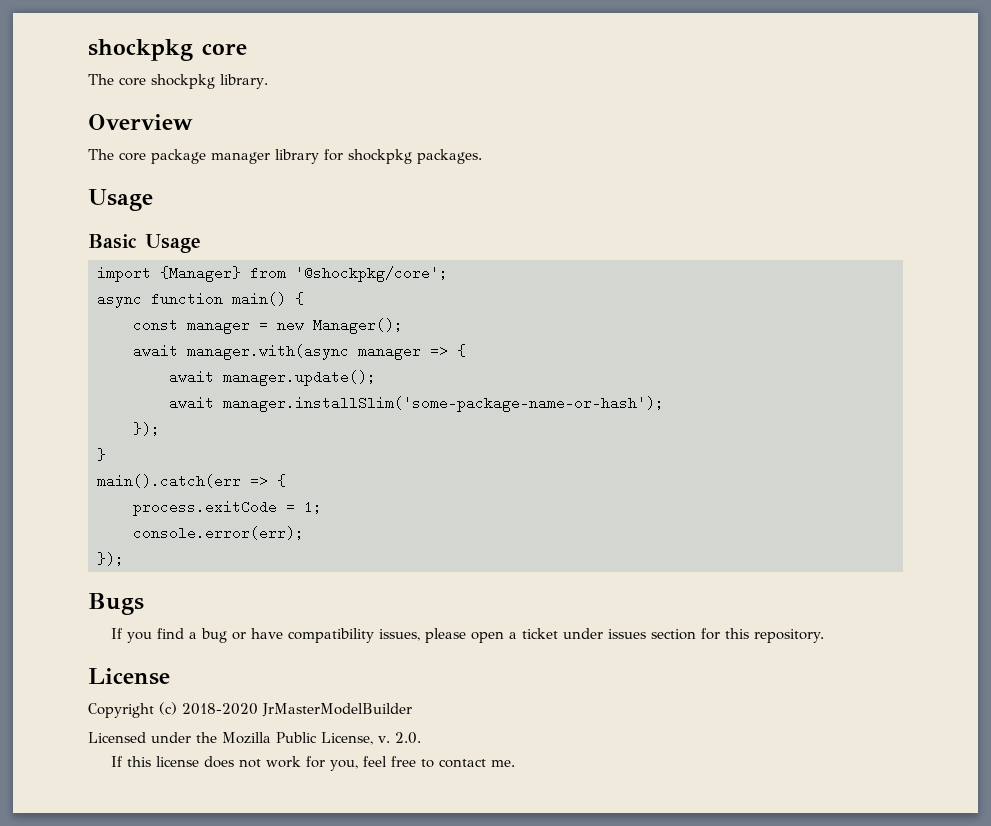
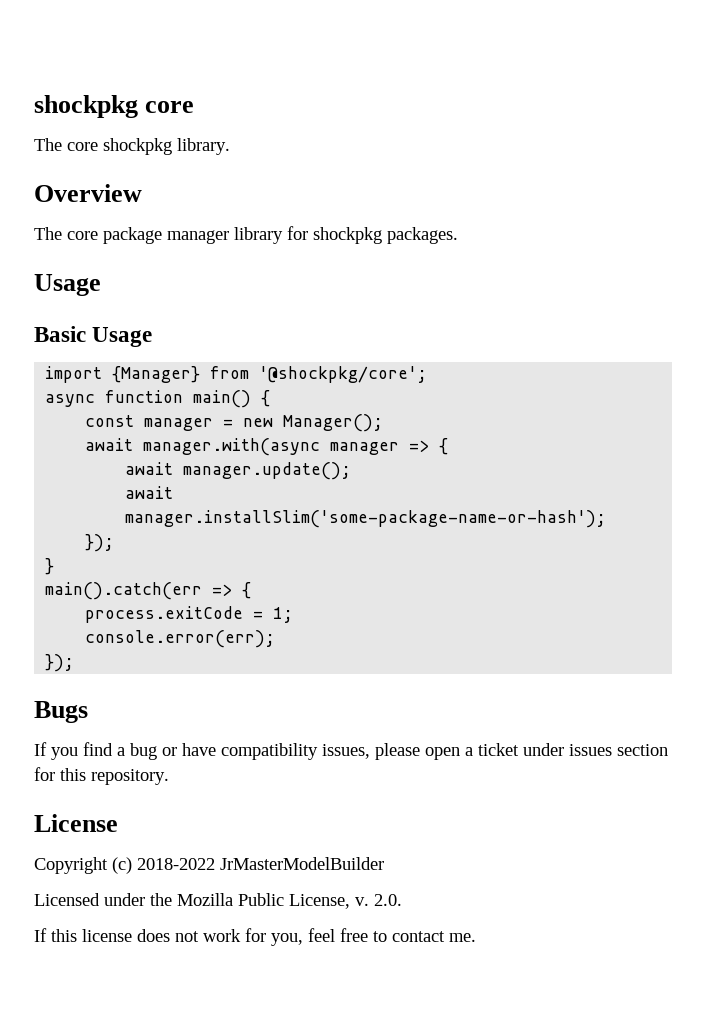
[182,703,258,715] 2018-2020 -> [137,858,215,870] 2018-2022

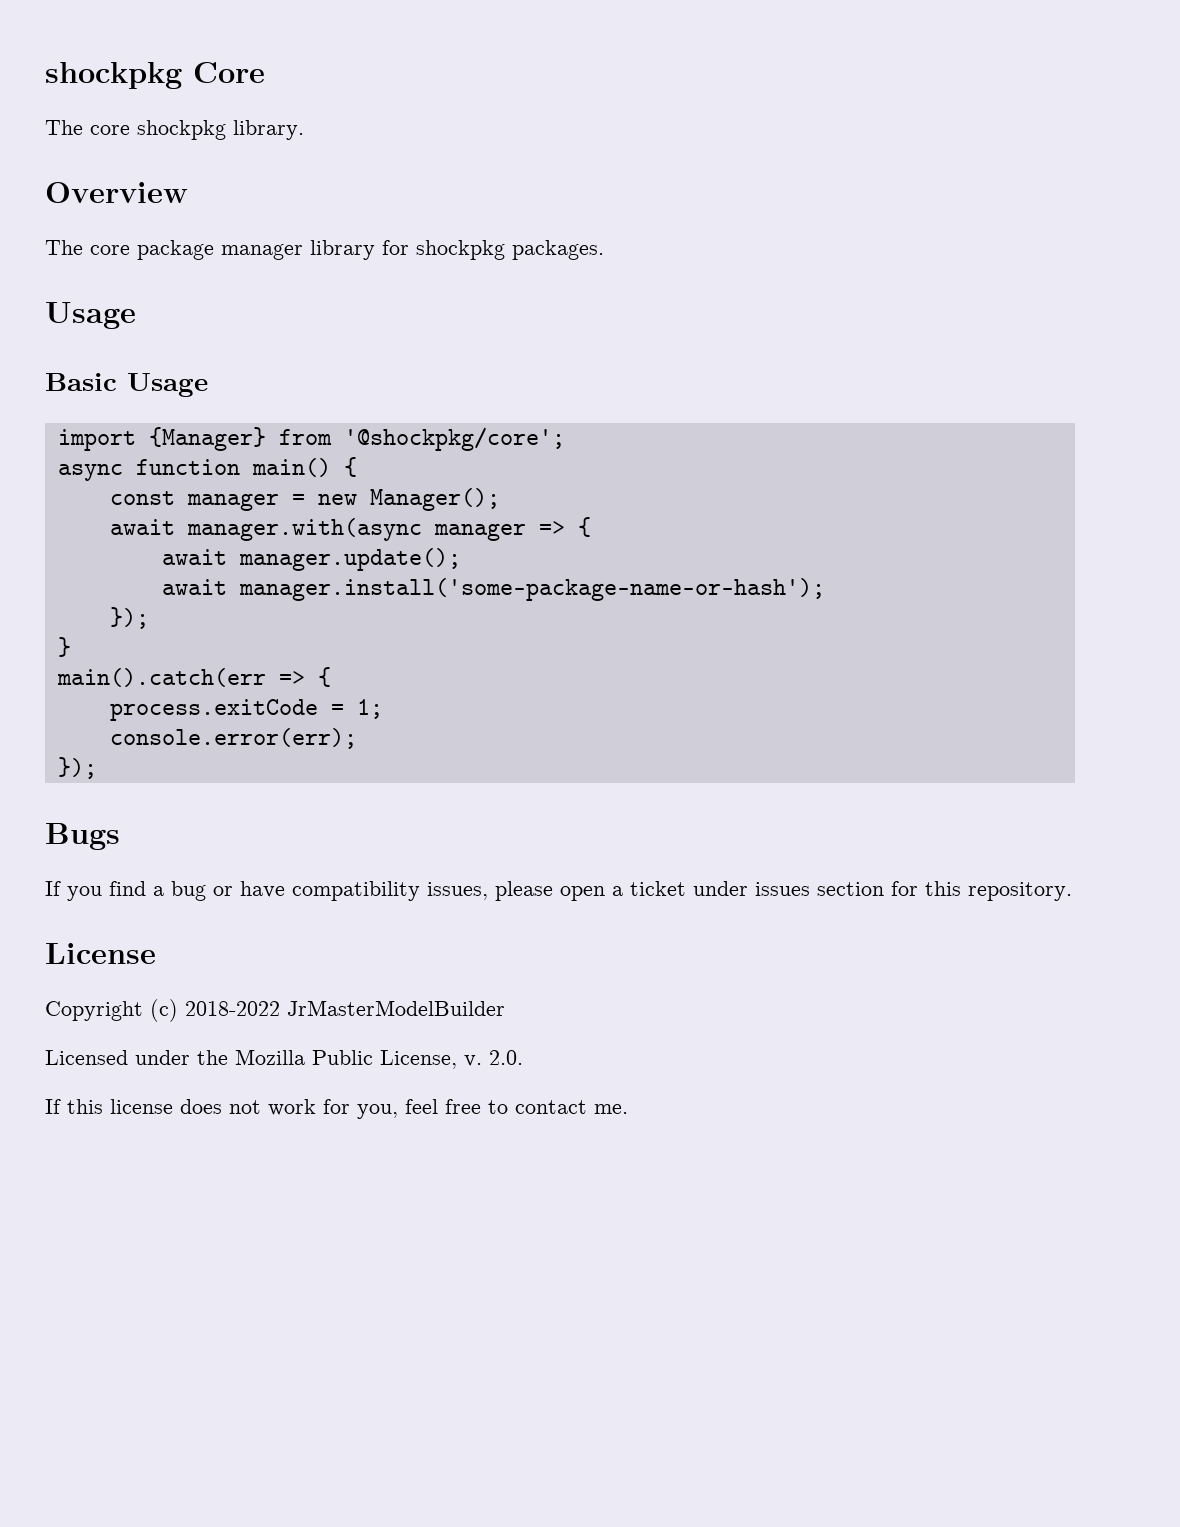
[34,95,195,118] shockpkg core -> [45,62,265,89] shockpkg Core
[125,510,607,528] manager.installSlim('some-package-name-or-hash'); -> [238,578,825,601] manager.install('some-package-name-or-hash');

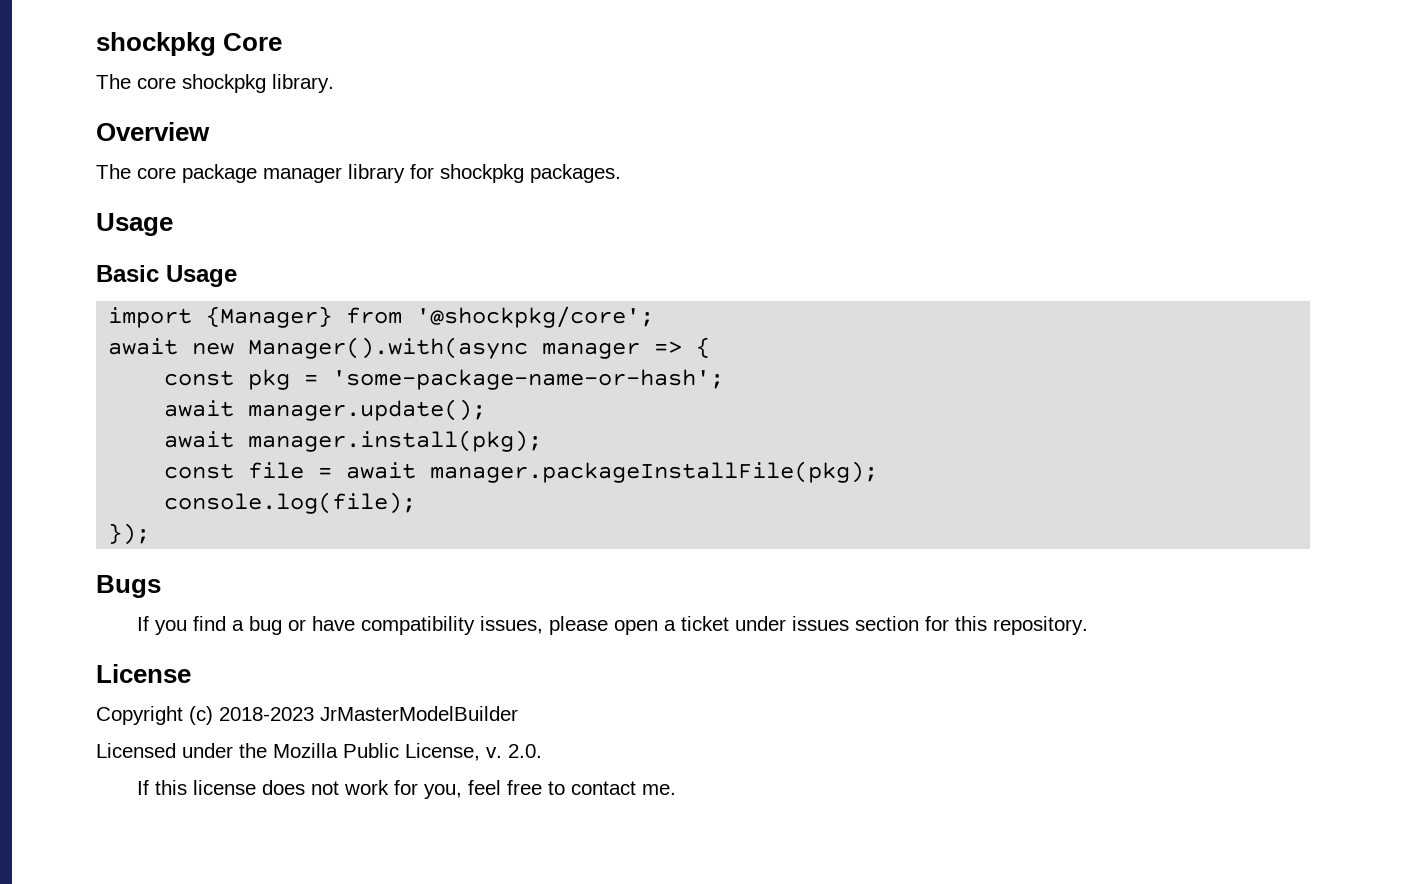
[57,457,357,481] [109,488,500,511] [109,517,591,541] [161,548,461,571] [161,578,825,601] [109,607,149,629] [57,637,71,657] [56,667,331,687] [109,699,383,721] [109,728,357,749] async function main() { // const manager = new Manager(); // await manager.with(async manager => { // await manager.update(); // await manager.install('some-package-name-or-hash'); // }); // } // main().catch(err => { // process.exitCode = 1; // console.error(err); -> [108,337,711,359] [164,369,725,390] [164,399,487,421] [164,430,543,452] [164,461,879,483] [164,492,417,514] await new Manager().with(async manager => { // const pkg = 'some-package-name-or-hash'; // await manager.update(); // await manager.install(pkg); // const file = await manager.packageInstallFile(pkg); // console.log(file);
[185,1001,280,1016] 2018-2022 -> [219,707,314,721] 2018-2023

